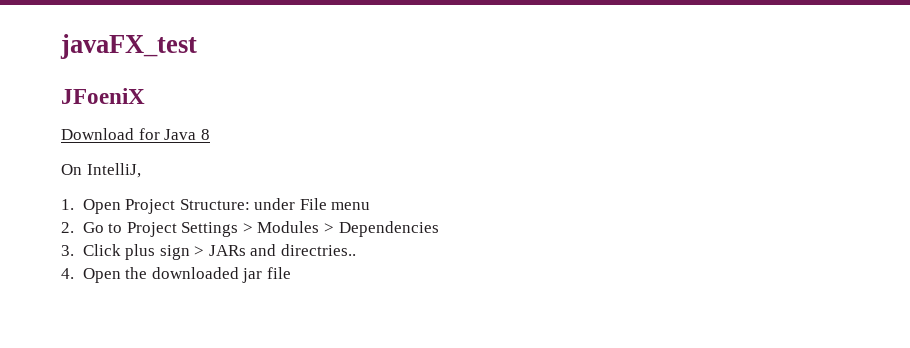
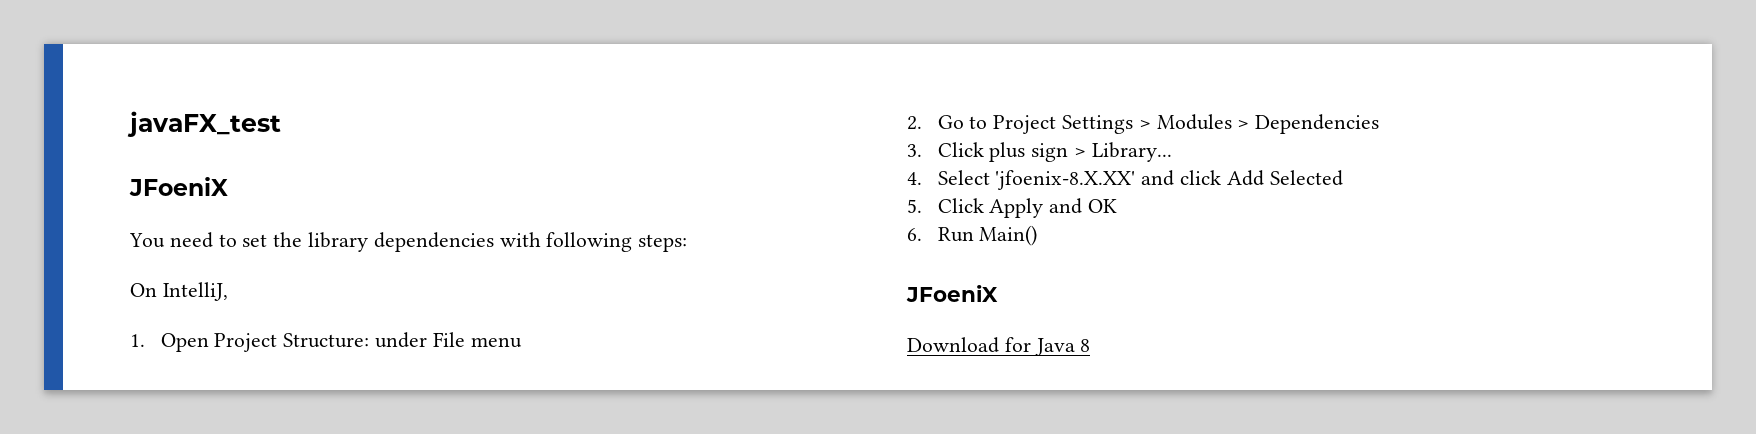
[61,128,210,140] Download for Java 8 -> [129,232,688,252] You need to set the library dependencies with following steps:
[208,244,357,256] [61,267,291,283] JARs and directries.. // 4. Open the downloaded jar file -> [1091,142,1172,162] [907,170,1343,190] [907,198,1118,218] [907,225,1038,246] [906,285,998,302] [907,337,1091,356] Library... // 4. Select 'jfoenix-8.X.XX' and click Add Selected // 5. Click Apply and OK // 6. Run Main() // JFoeniX // Download for Java 8

